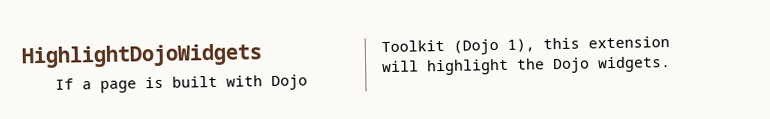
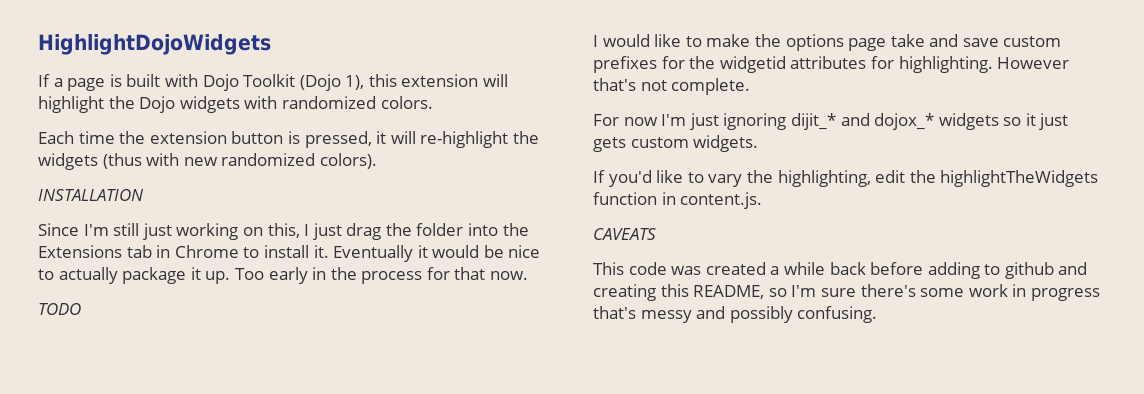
[597,56,671,73] widgets. -> [179,96,433,113] [38,131,539,148] [38,153,377,170] [38,189,144,201] [38,223,529,240] [38,245,541,262] [38,267,529,284] [38,303,81,315] [593,34,1062,51] [593,56,1070,73] [593,78,751,95] [593,113,1069,130] [593,135,759,152] [593,170,1099,187] [593,192,763,209] [593,228,656,240] [593,262,1088,279] [593,284,1100,301] [593,306,878,323] widgets with randomized colors. // Each time the extension button is pressed, it will re-highlight the widgets (thus with new randomized colors). // INSTALLATION // Since I'm still just working on this, I just drag the folder into the Extensions tab in Chrome to install it. Eventually it would be nice to actually package it up. Too early in the process for that now. // TODO // I would like to make the options page take and save custom prefixes for the widgetid attributes for highlighting. However that's not complete. // For now I'm just ignoring dijit_* and dojox_* widgets so it just gets custom widgets. // If you'd like to vary the highlighting, edit the highlightTheWidgets function in content.js. // CAVEATS // This code was created a while back before adding to github and creating this README, so I'm sure there's some work in progress that's messy and possibly confusing.

